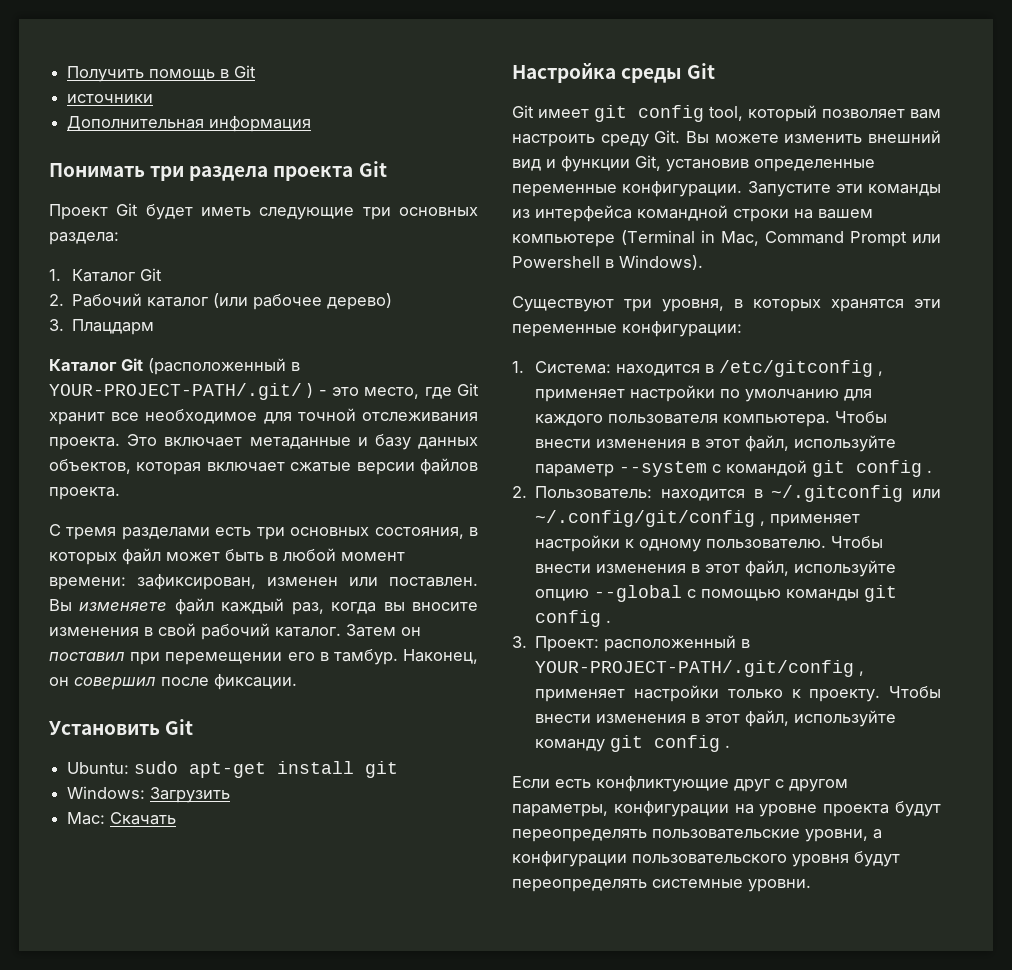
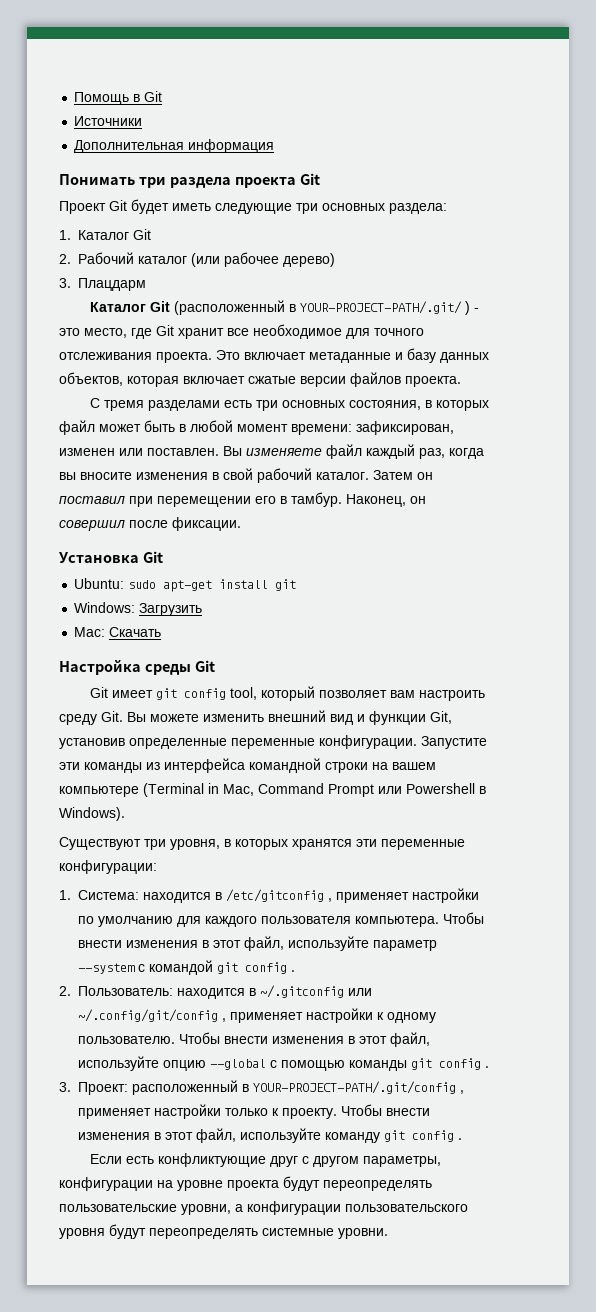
[67,66,216,82] Получить помощь -> [74,92,130,105] Помощь
[67,94,154,103] источники -> [74,116,143,126] Источники
[297,408,356,421] точной -> [374,328,424,336] точного
[49,721,160,735] Установить -> [59,552,139,563] Установка

